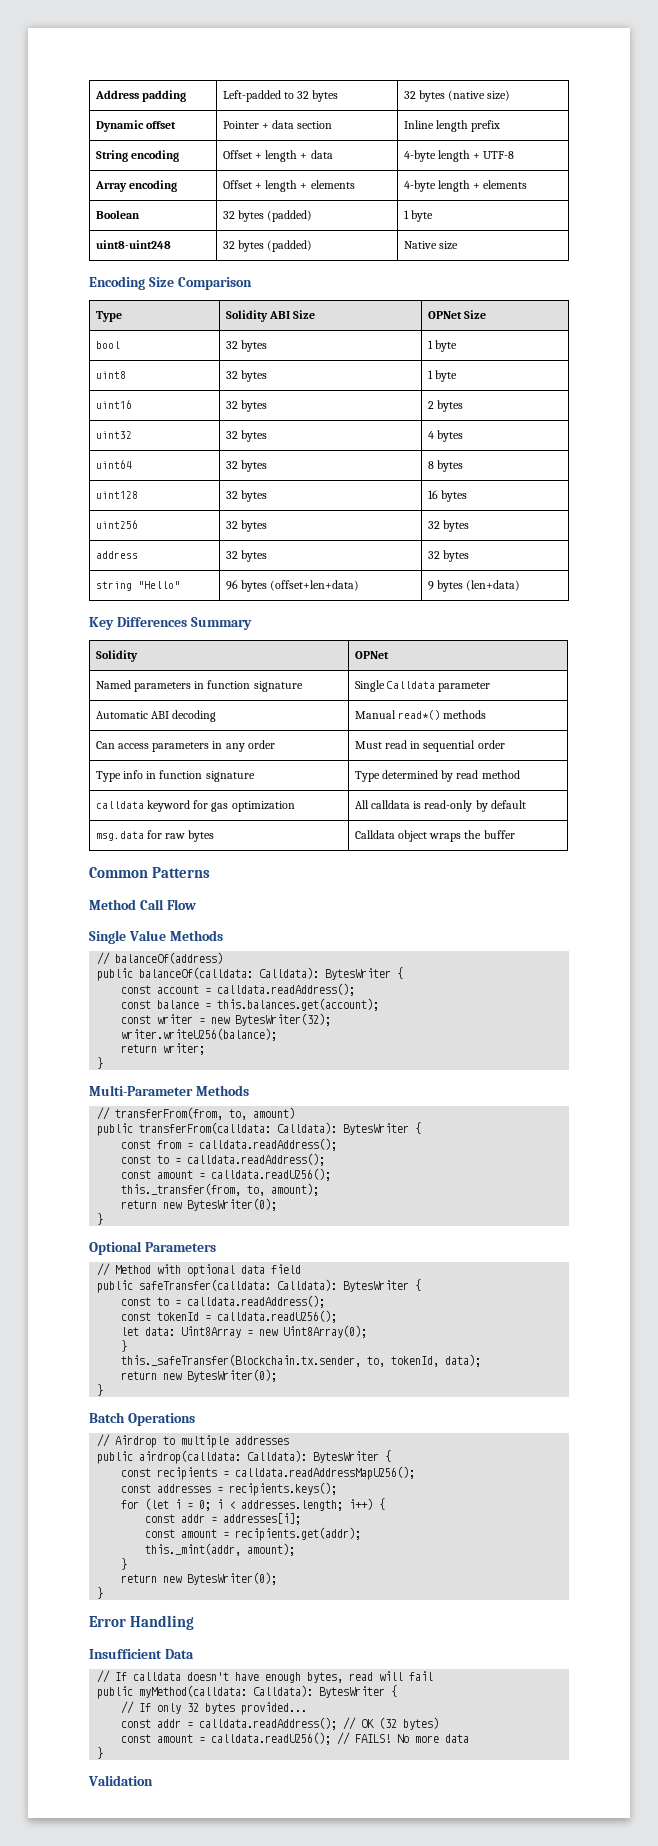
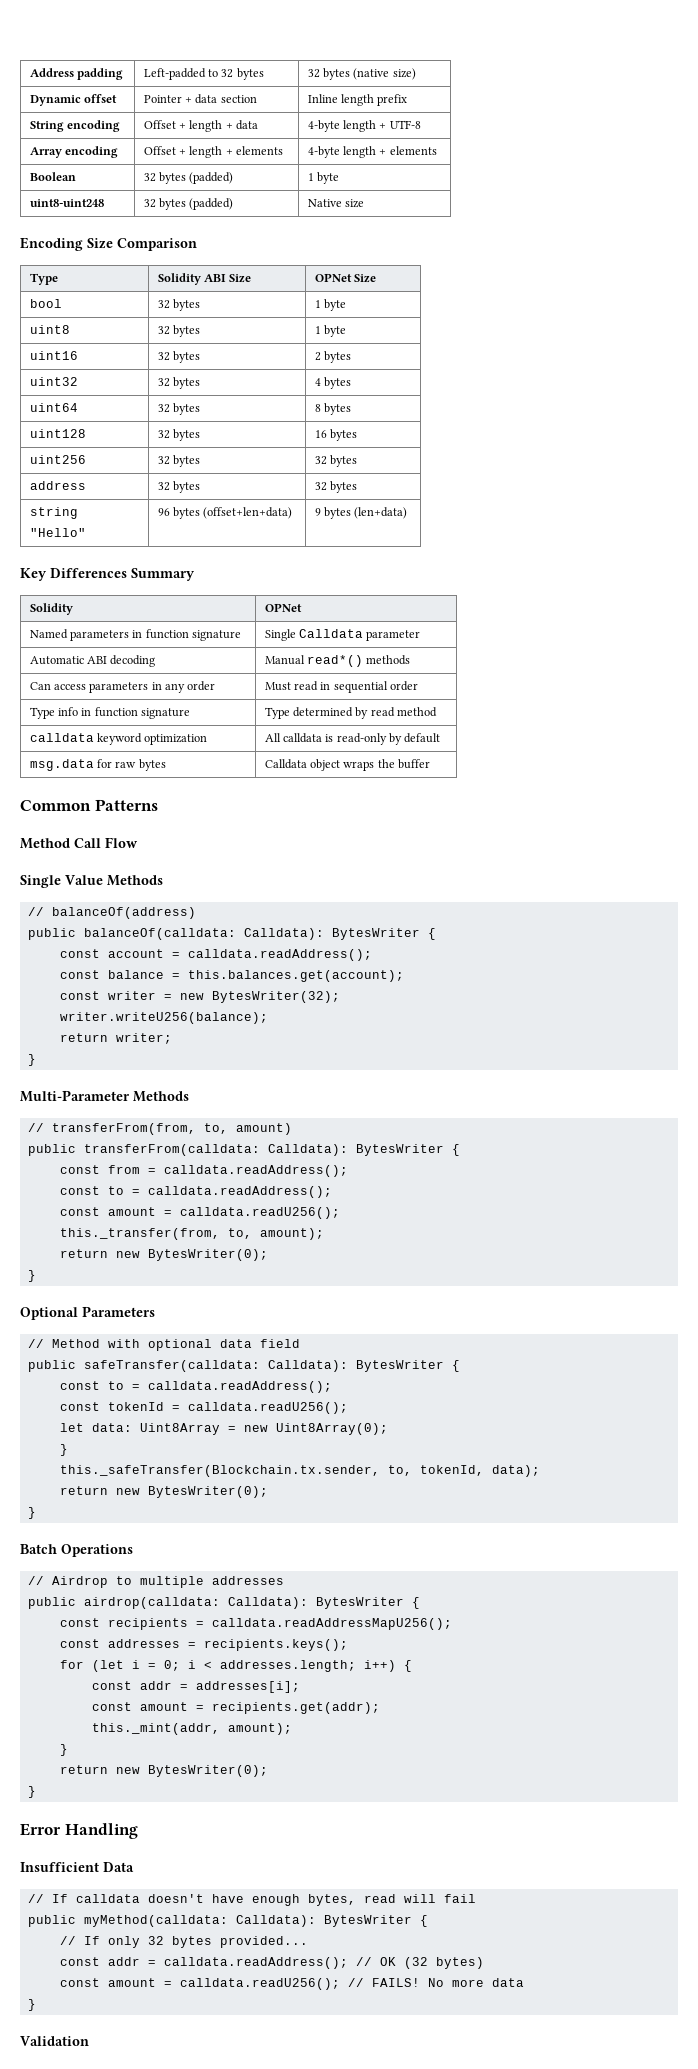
[193,800,229,812] for gas -> (142, 739) none

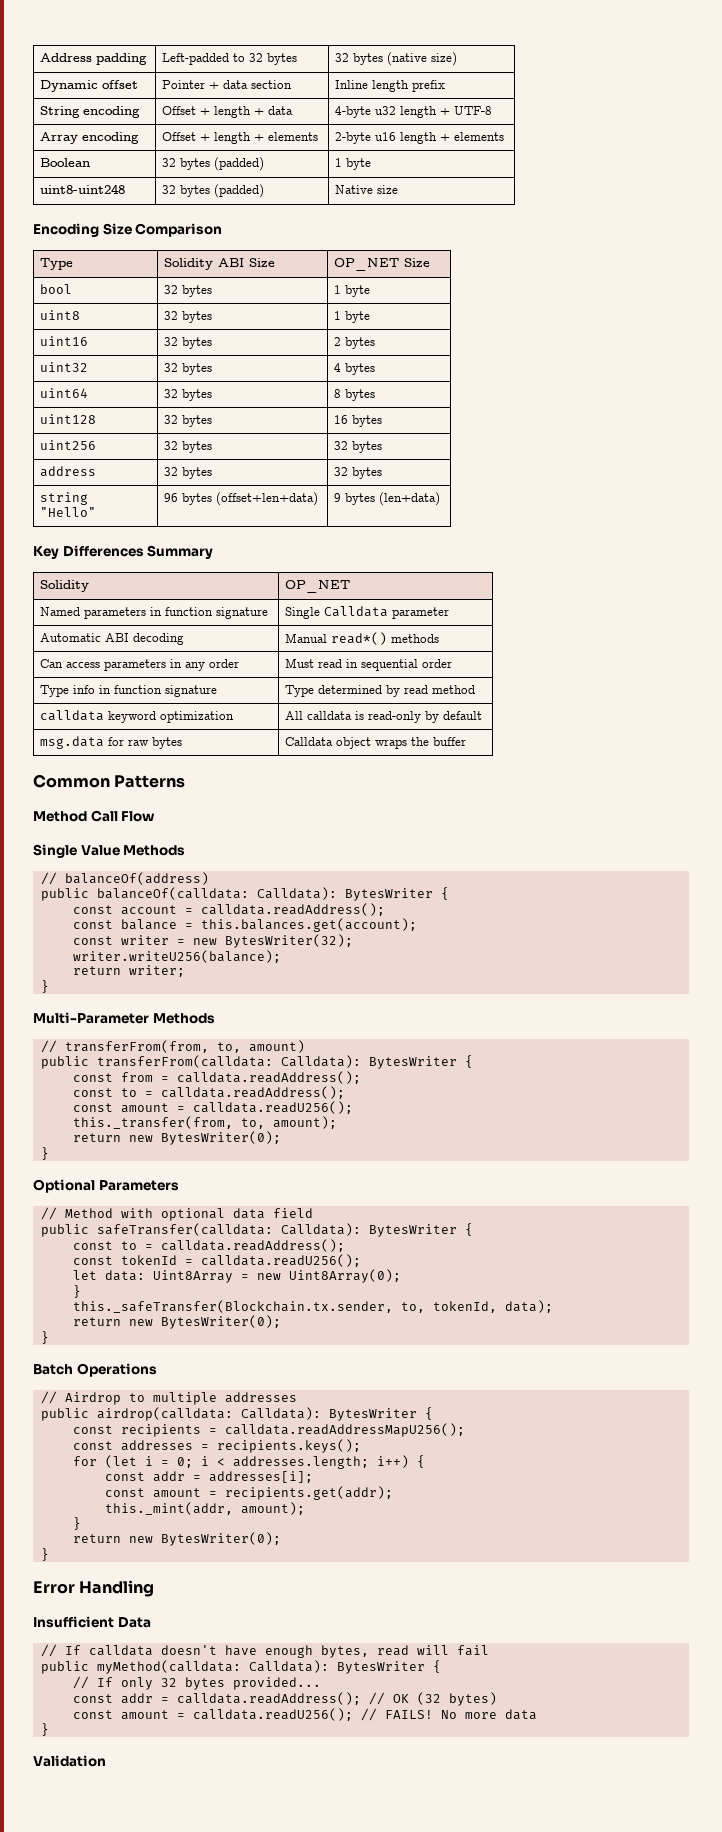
(340, 126) none -> [375,106,397,115] u32
[307,146,340,158] 4-byte -> [335,132,397,144] 2-byte u16
[314,273,352,282] OPNet -> [334,258,400,271] OP_NET
[264,603,302,612] OPNet -> [285,580,351,593] OP_NET

